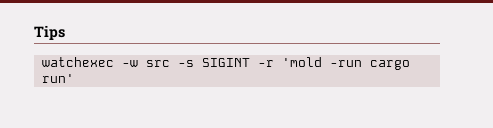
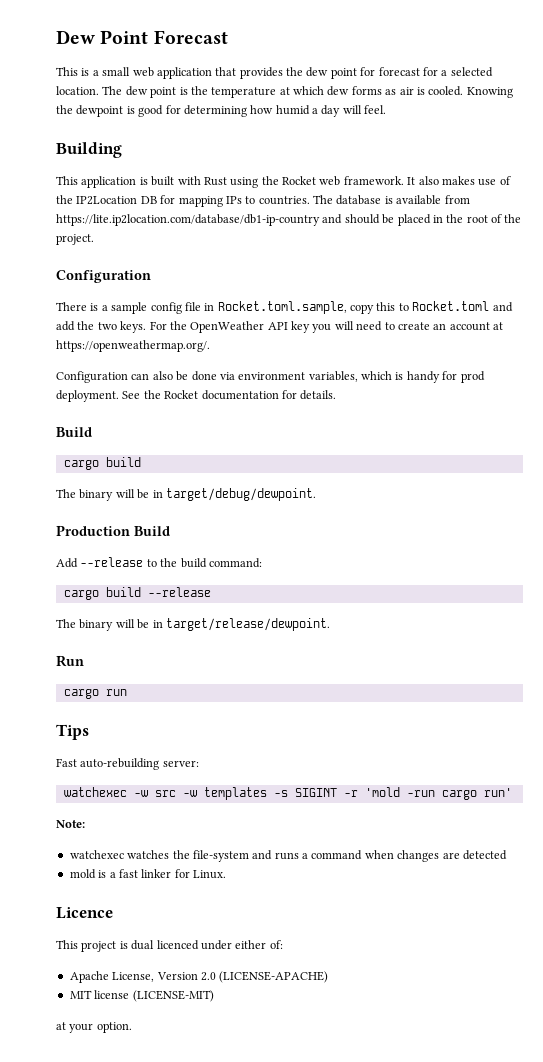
[34,25,65,40] Tips -> [56,30,228,44] [56,67,493,79] [56,86,513,98] [56,105,387,117] [56,142,122,158] [56,176,511,188] [56,195,470,207] [56,214,522,226] [56,234,94,245] [56,270,151,283] [56,301,513,314] [56,321,503,333] [56,340,210,352] [56,371,485,383] [56,390,337,402] [56,427,92,437] [63,457,141,470] [56,488,316,501] [56,525,170,536] [56,557,262,568] [63,587,211,600] [56,618,330,631] [56,655,84,667] [63,689,127,699] [56,724,89,740] [56,758,199,770] Dew Point Forecast // This is a small web application that provides the dew point for forecast for a selected location. The dew point is the temperature at which dew forms as air is cooled. Knowing the dewpoint is good for determining how humid a day will feel. // Building // This application is built with Rust using the Rocket web framework. It also makes use of the IP2Location DB for mapping IPs to countries. The database is available from https://lite.ip2location.com/database/db1-ip-country and should be placed in the root of the project. // Configuration // There is a sample config file in Rocket.toml.sample, copy this to Rocket.toml and add the two keys. For the OpenWeather API key you will need to create an account at https://openweathermap.org/. // Configuration can also be done via environment variables, which is handy for prod deployment. See the Rocket documentation for details. // Build // cargo build // The binary will be in target/debug/dewpoint. // Production Build // Add --release to the build command: // cargo build --release // The binary will be in target/release/dewpoint. // Run // cargo run // Tips // Fast auto-rebuilding server:
(170, 63) none -> [182,787,267,800] -w templates
(74, 78) none -> [56,820,85,828] [69,850,507,862] [69,869,226,879] [56,907,113,919] [56,940,283,952] [69,971,329,983] [69,990,214,1002] [56,1022,132,1033] // Note: // watchexec watches the file-system and runs a command when changes are detected // mold is a fast linker for Linux. // Licence // This project is dual licenced under either of: // Apache License, Version 2.0 (LICENSE-APACHE) // MIT license (LICENSE-MIT) // at your option.

